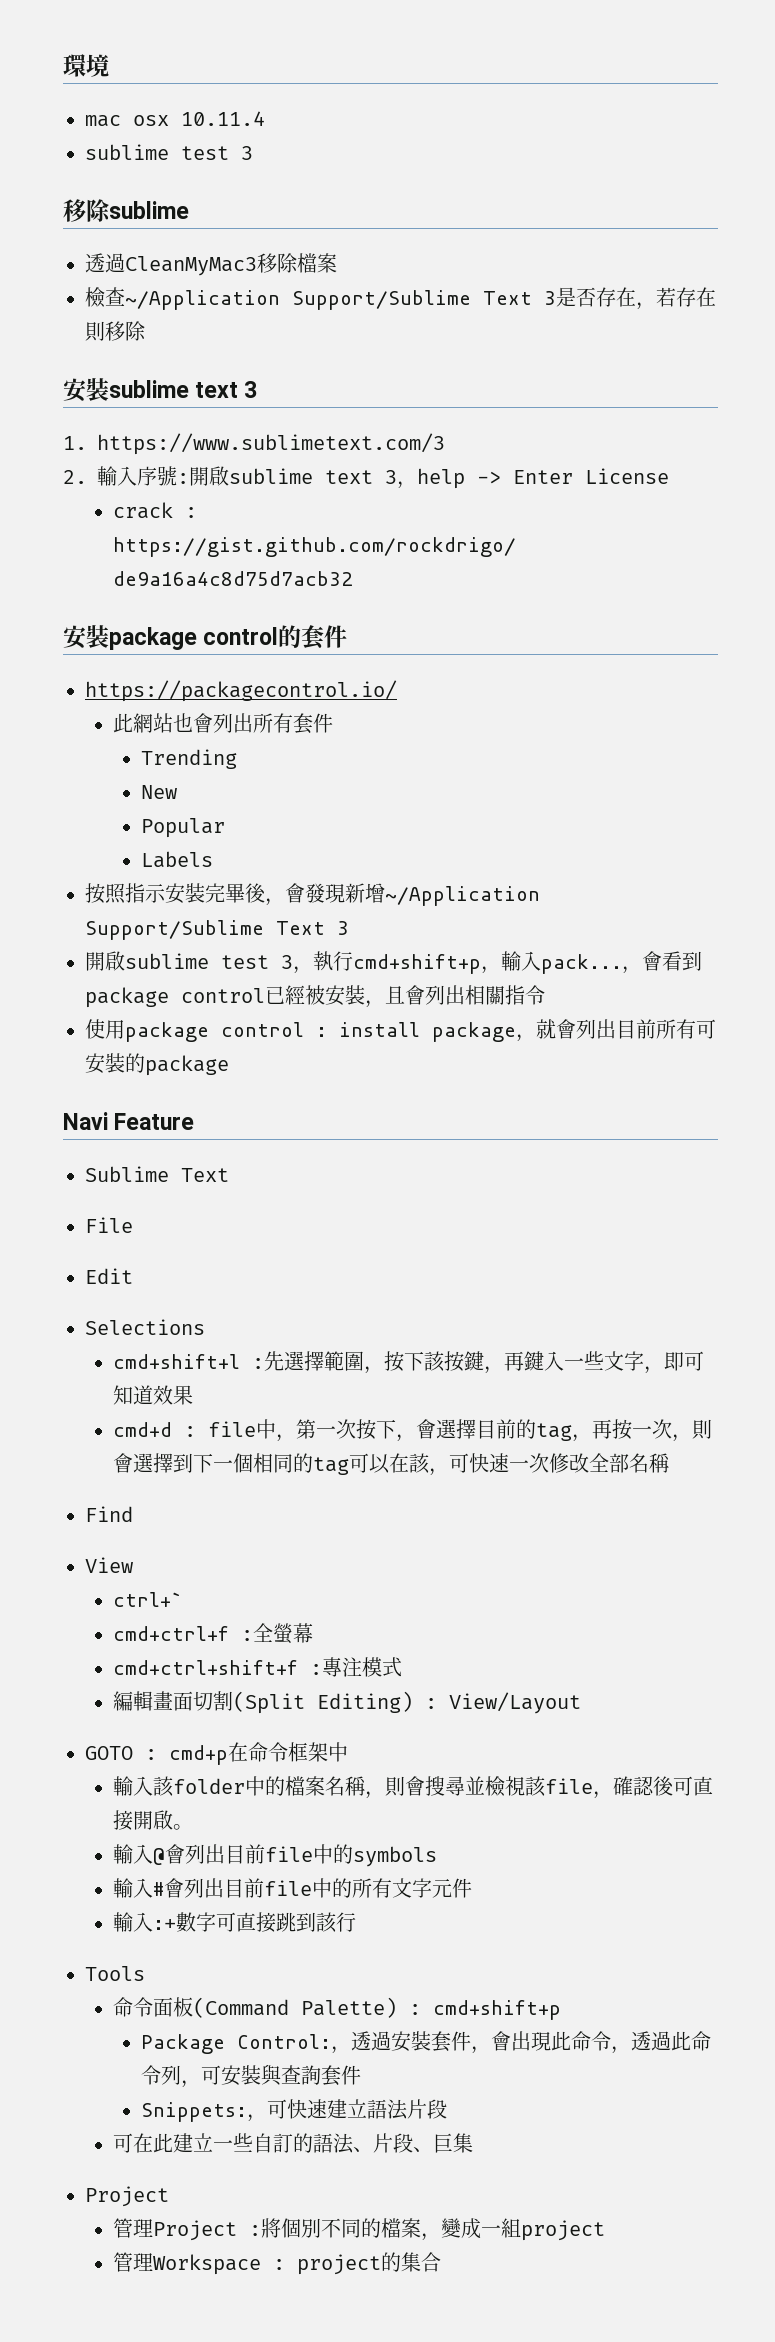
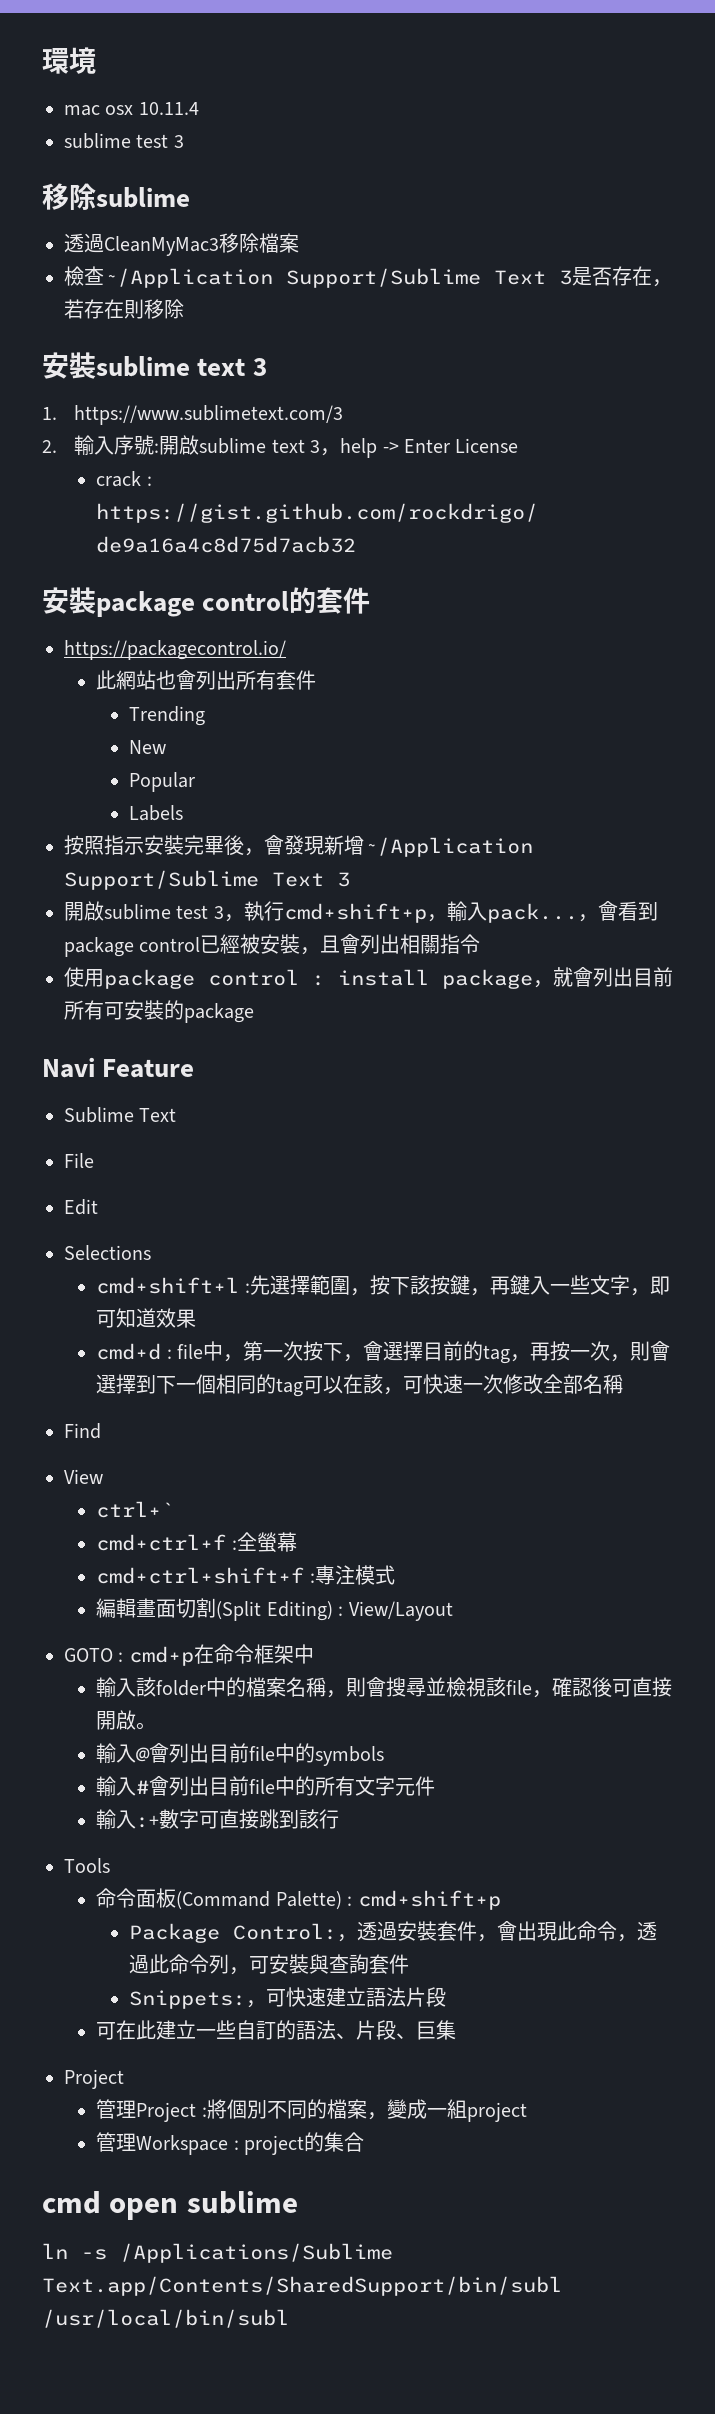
(442, 2262) none -> [42,2191,298,2220] [42,2243,393,2263] [42,2276,562,2296] [42,2309,289,2328] // cmd open sublime // ln -s /Applications/Sublime Text.app/Contents/SharedSupport/bin/subl /usr/local/bin/subl

